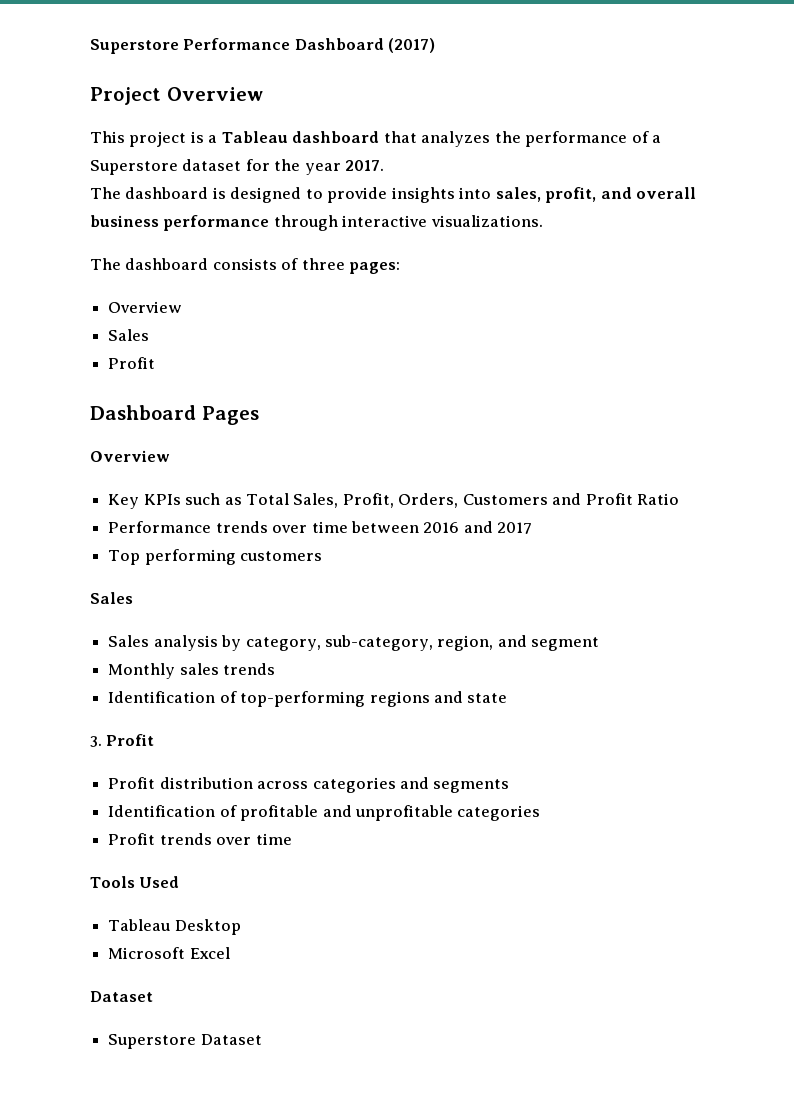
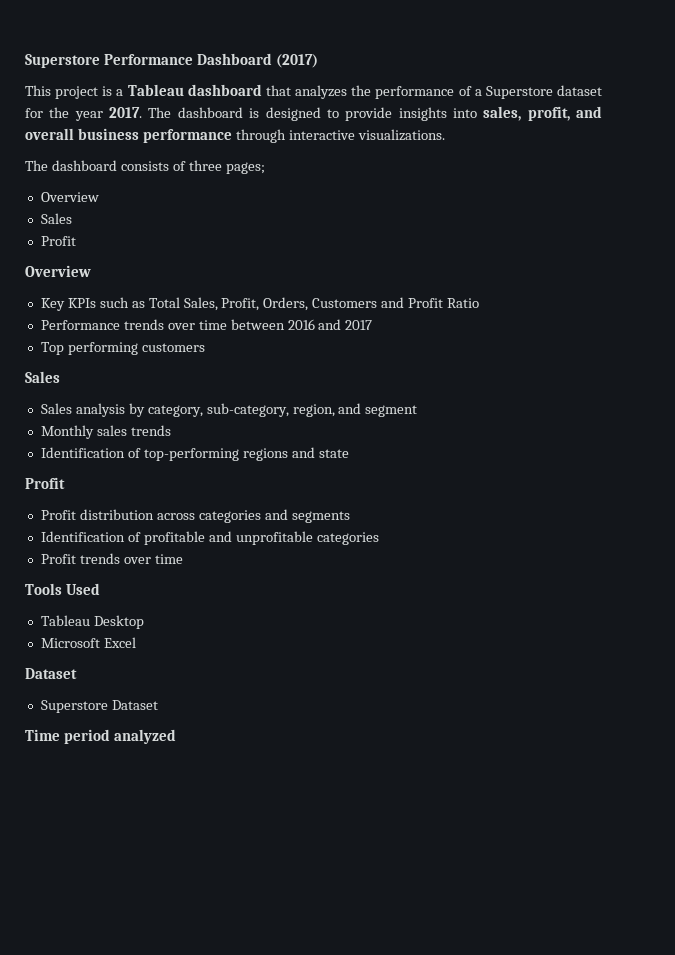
[90,87,263,105] // Project Overview -> (318, 61) none
(385, 165) // -> (143, 112) none
[349,262,401,274] pages: -> [225,162,265,174] pages;
[90,405,259,425] // Dashboard Pages -> (76, 241) none
[90,736,102,747] 3. -> (349, 453) none
(262, 1039) none -> [25,729,176,744] // Time period analyzed

